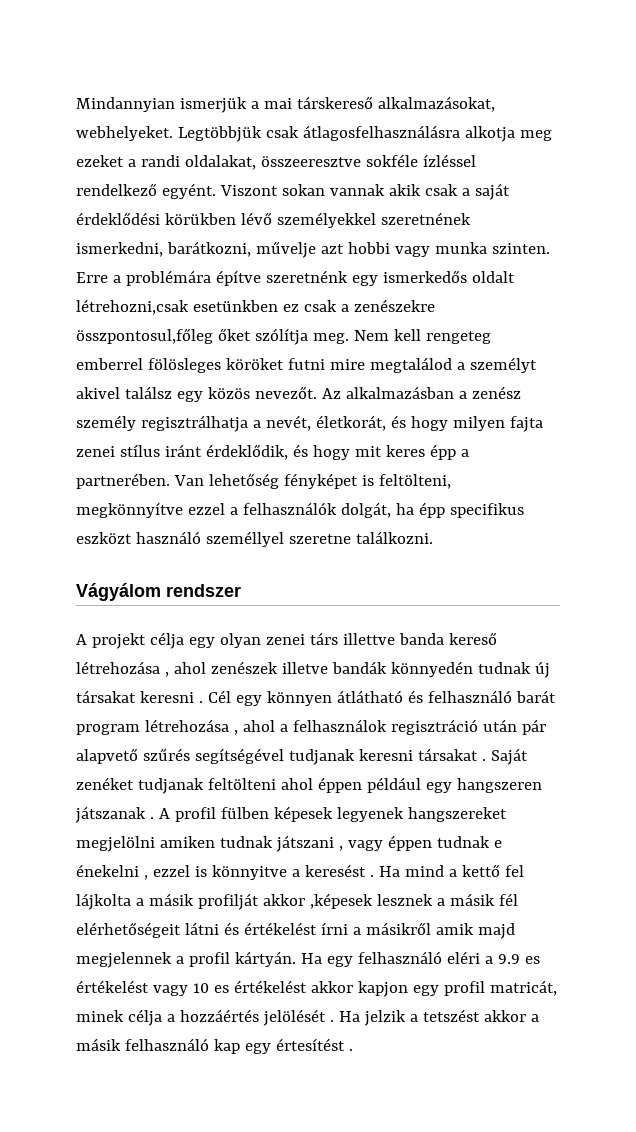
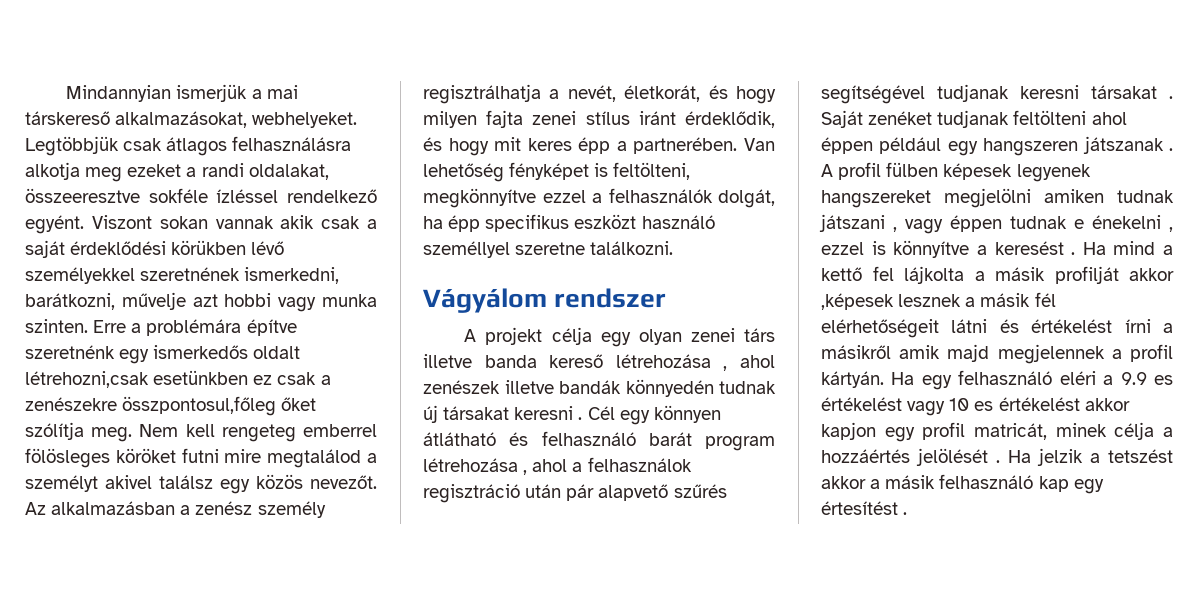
[302,125,460,141] átlagosfelhasználásra -> [166,136,352,156] átlagos felhasználásra
[342,633,395,645] illettve -> [423,354,472,368] illetve
[211,865,287,880] könnyitve -> [893,240,970,258] könnyítve

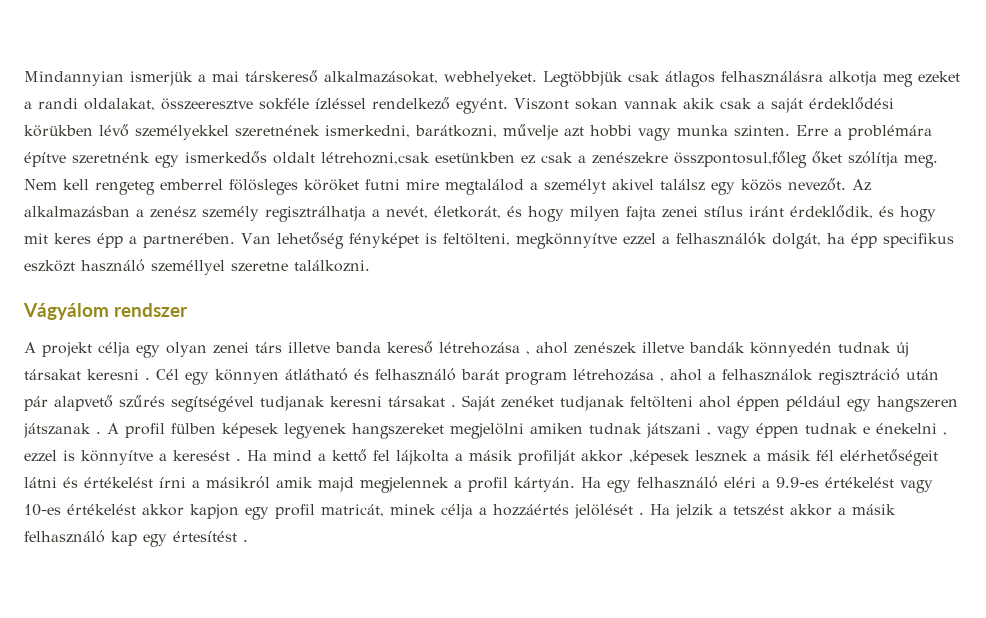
[821,345,891,359] másikről -> [206,476,270,489] másikról
[1120,372,1173,385] [821,397,994,416] 9.9 es értékelést vagy 10 es -> [776,477,933,493] [24,504,61,516] 9.9-es értékelést vagy 10-es

